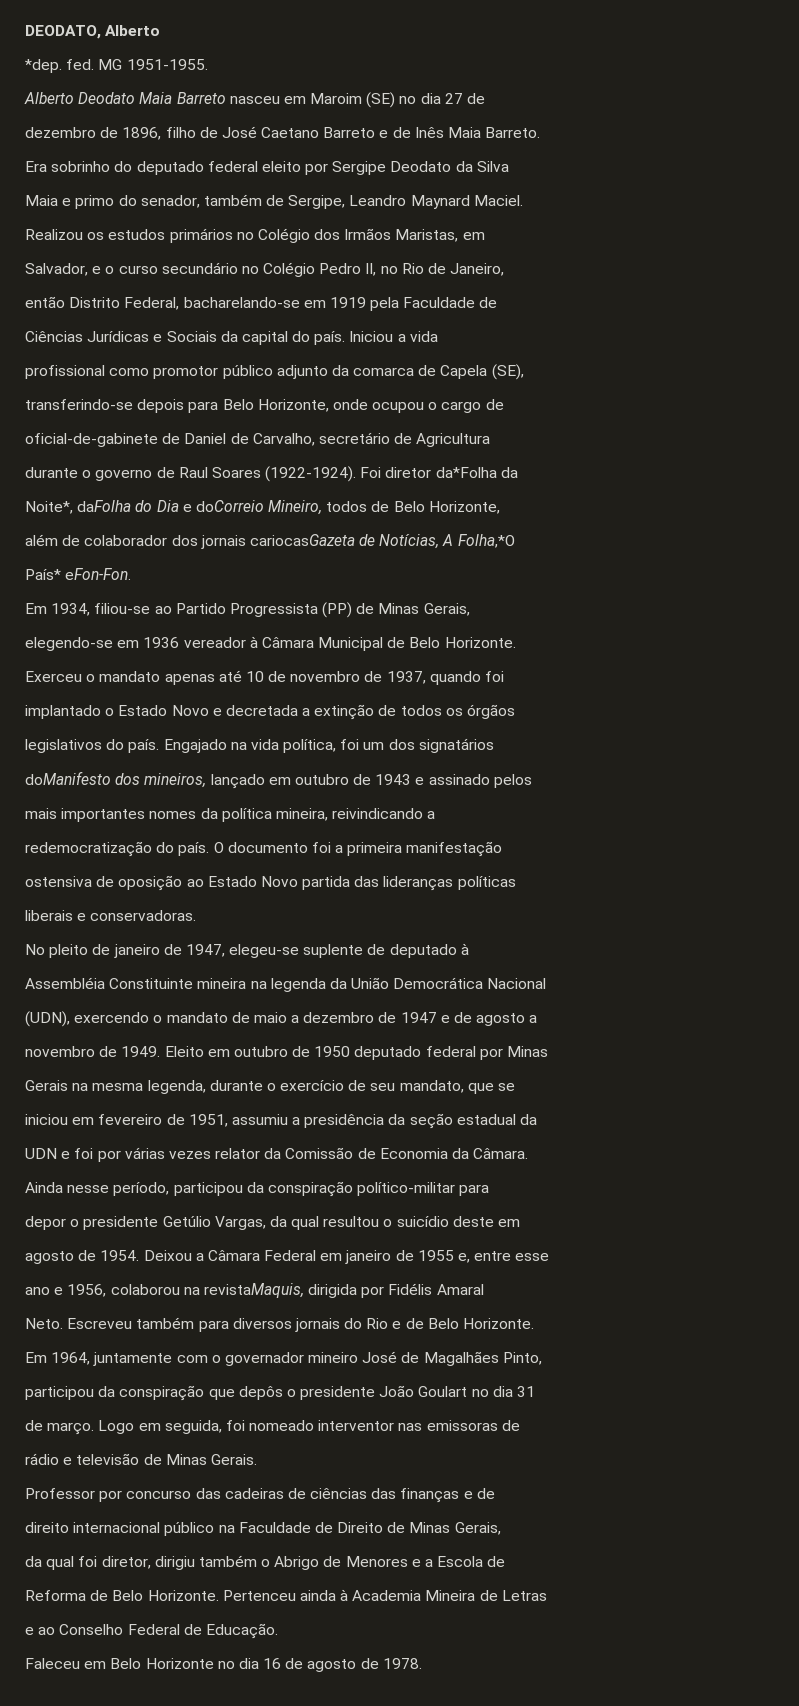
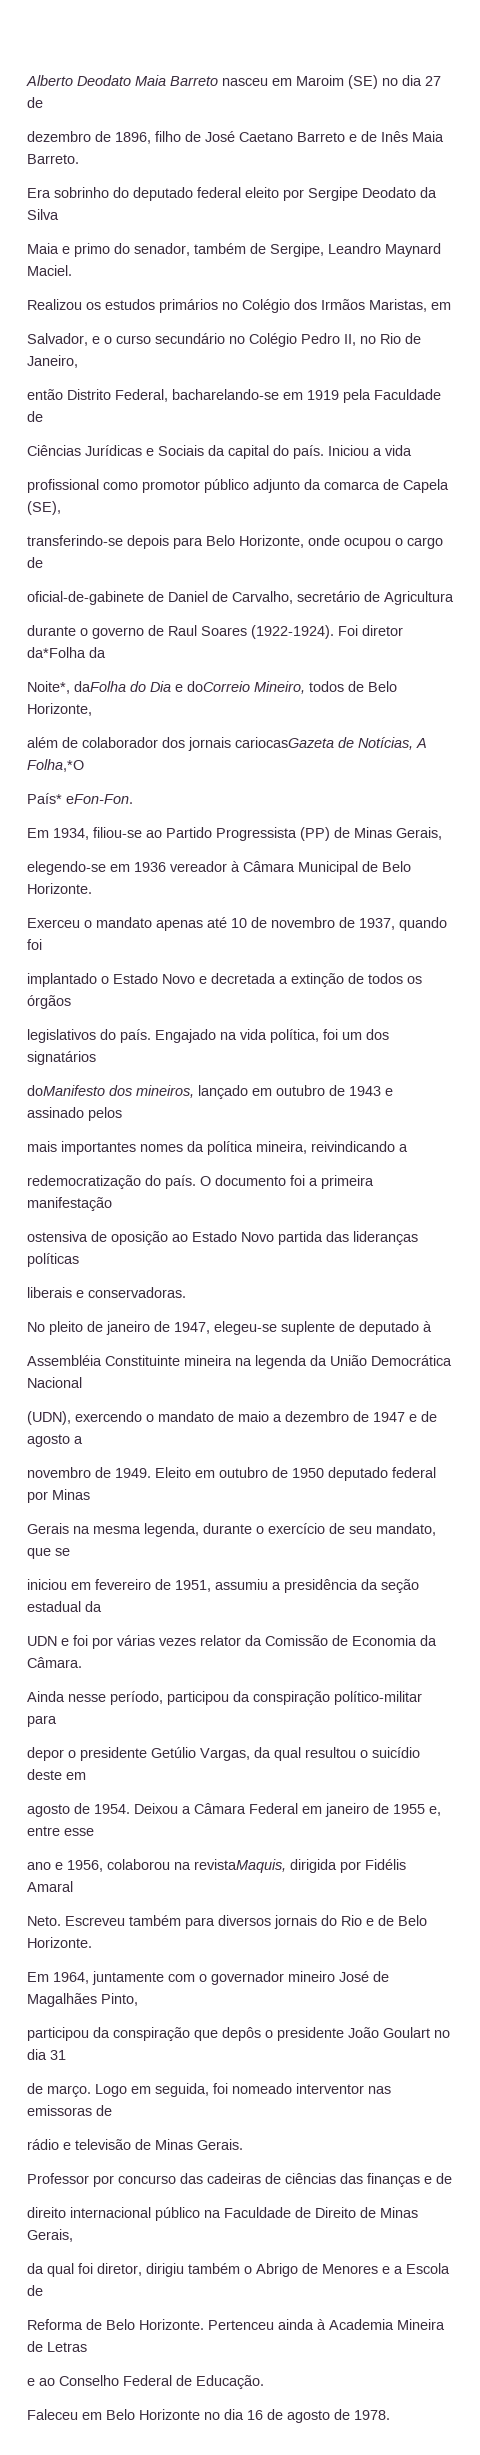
[25,25,161,39] [25,59,208,73] DEODATO, Alberto // *dep. fed. MG 1951-1955. // -> (26, 80) none

